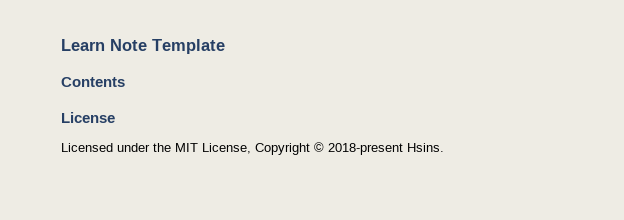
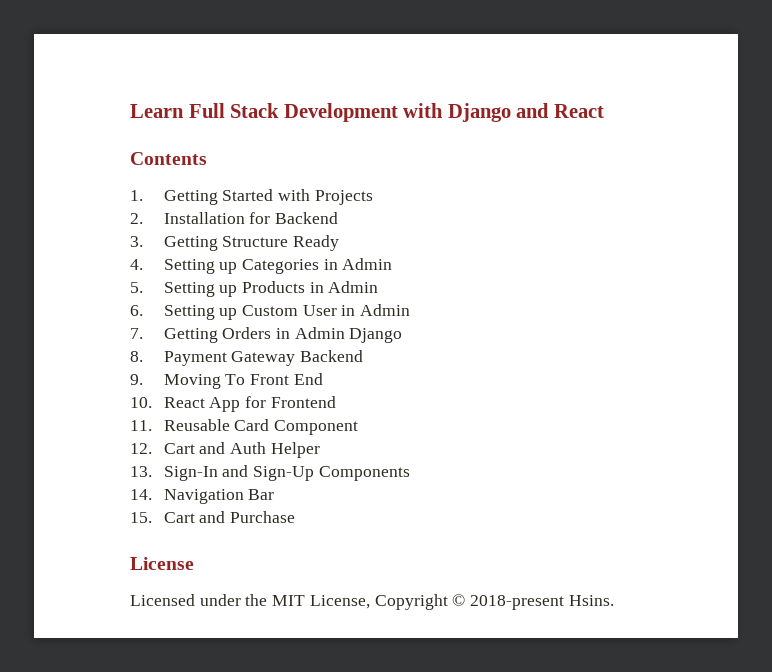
[110,39,225,54] [61,77,125,87] Note Template // Contents -> [188,103,604,122] [130,152,207,165] [130,189,373,205] [130,212,338,224] [130,235,339,251] [130,258,393,274] [130,281,379,297] [130,304,411,320] [130,327,403,343] [130,350,363,366] [130,373,323,389] [130,396,336,412] [130,419,358,435] [130,442,320,458] [130,465,410,481] [130,489,275,504] [130,511,295,523] Full Stack Development with Django and React // Contents // 1. Getting Started with Projects // 2. Installation for Backend // 3. Getting Structure Ready // 4. Setting up Categories in Admin // 5. Setting up Products in Admin // 6. Setting up Custom User in Admin // 7. Getting Orders in Admin Django // 8. Payment Gateway Backend // 9. Moving To Front End // 10. React App for Frontend // 11. Reusable Card Component // 12. Cart and Auth Helper // 13. Sign-In and Sign-Up Components // 14. Navigation Bar // 15. Cart and Purchase

